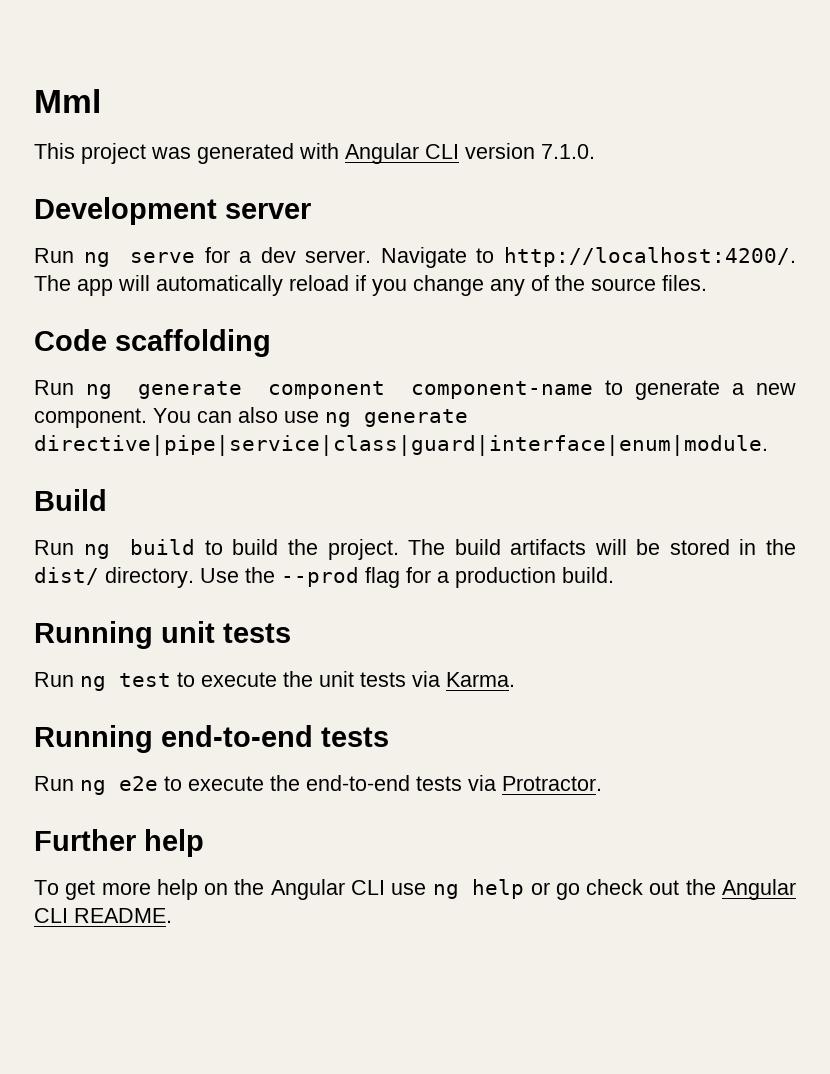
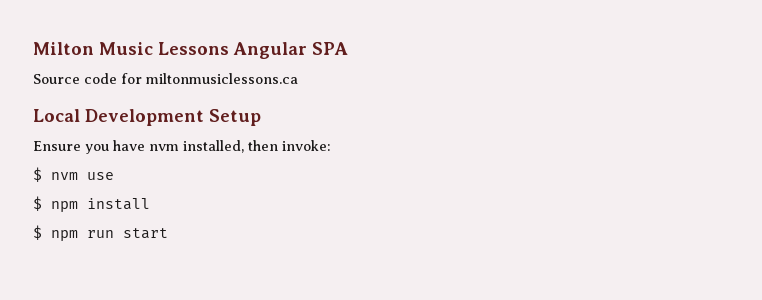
[34,89,101,113] [34,143,595,164] [34,197,311,225] [34,247,797,268] [34,275,707,296] [34,329,271,357] [34,380,796,400] [34,407,468,428] [34,435,768,456] [34,489,107,511] [34,539,796,560] [34,567,614,588] [34,621,291,649] [34,671,515,691] [34,725,389,753] [34,775,602,795] [34,829,204,857] [34,879,797,900] [34,908,172,923] Mml // This project was generated with Angular CLI version 7.1.0. // Development server // Run ng serve for a dev server. Navigate to http://localhost:4200/. The app will automatically reload if you change any of the source files. // Code scaffolding // Run ng generate component component-name to generate a new component. You can also use ng generate directive|pipe|service|class|guard|interface|enum|module. // Build // Run ng build to build the project. The build artifacts will be stored in the dist/ directory. Use the --prod flag for a production build. // Running unit tests // Run ng test to execute the unit tests via Karma. // Running end-to-end tests // Run ng e2e to execute the end-to-end tests via Protractor. // Further help // To get more help on the Angular CLI use ng help or go check out the Angular CLI README. -> [33,42,348,59] [33,73,298,84] [33,109,261,126] [33,140,331,154] [33,167,114,182] [33,196,150,212] [33,225,168,241] Milton Music Lessons Angular SPA // Source code for miltonmusiclessons.ca // Local Development Setup // Ensure you have nvm installed, then invoke: // $ nvm use // $ npm install // $ npm run start

